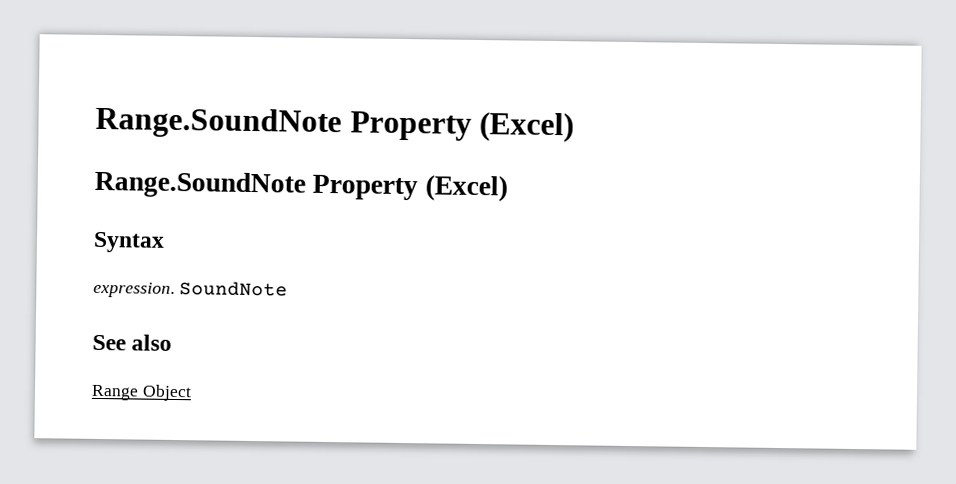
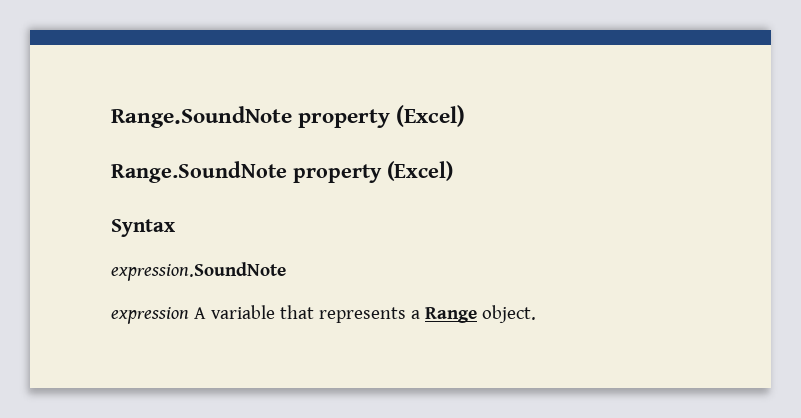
[95,106,472,141] Range.SoundNote Property -> [111,106,391,128] Range.SoundNote property
[312,174,419,201] Property -> [293,164,382,183] property
[93,281,288,298] [92,334,173,351] [91,384,192,402] expression. SoundNote // See also // Range Object -> [111,262,286,281] [111,305,536,324] expression.SoundNote // expression A variable that represents a Range object.

